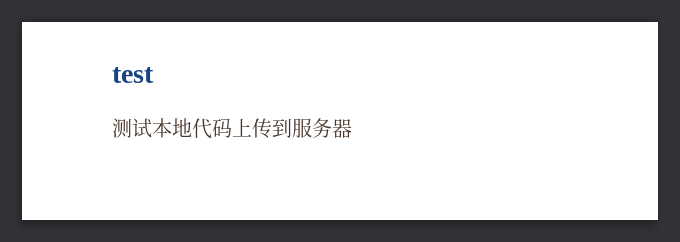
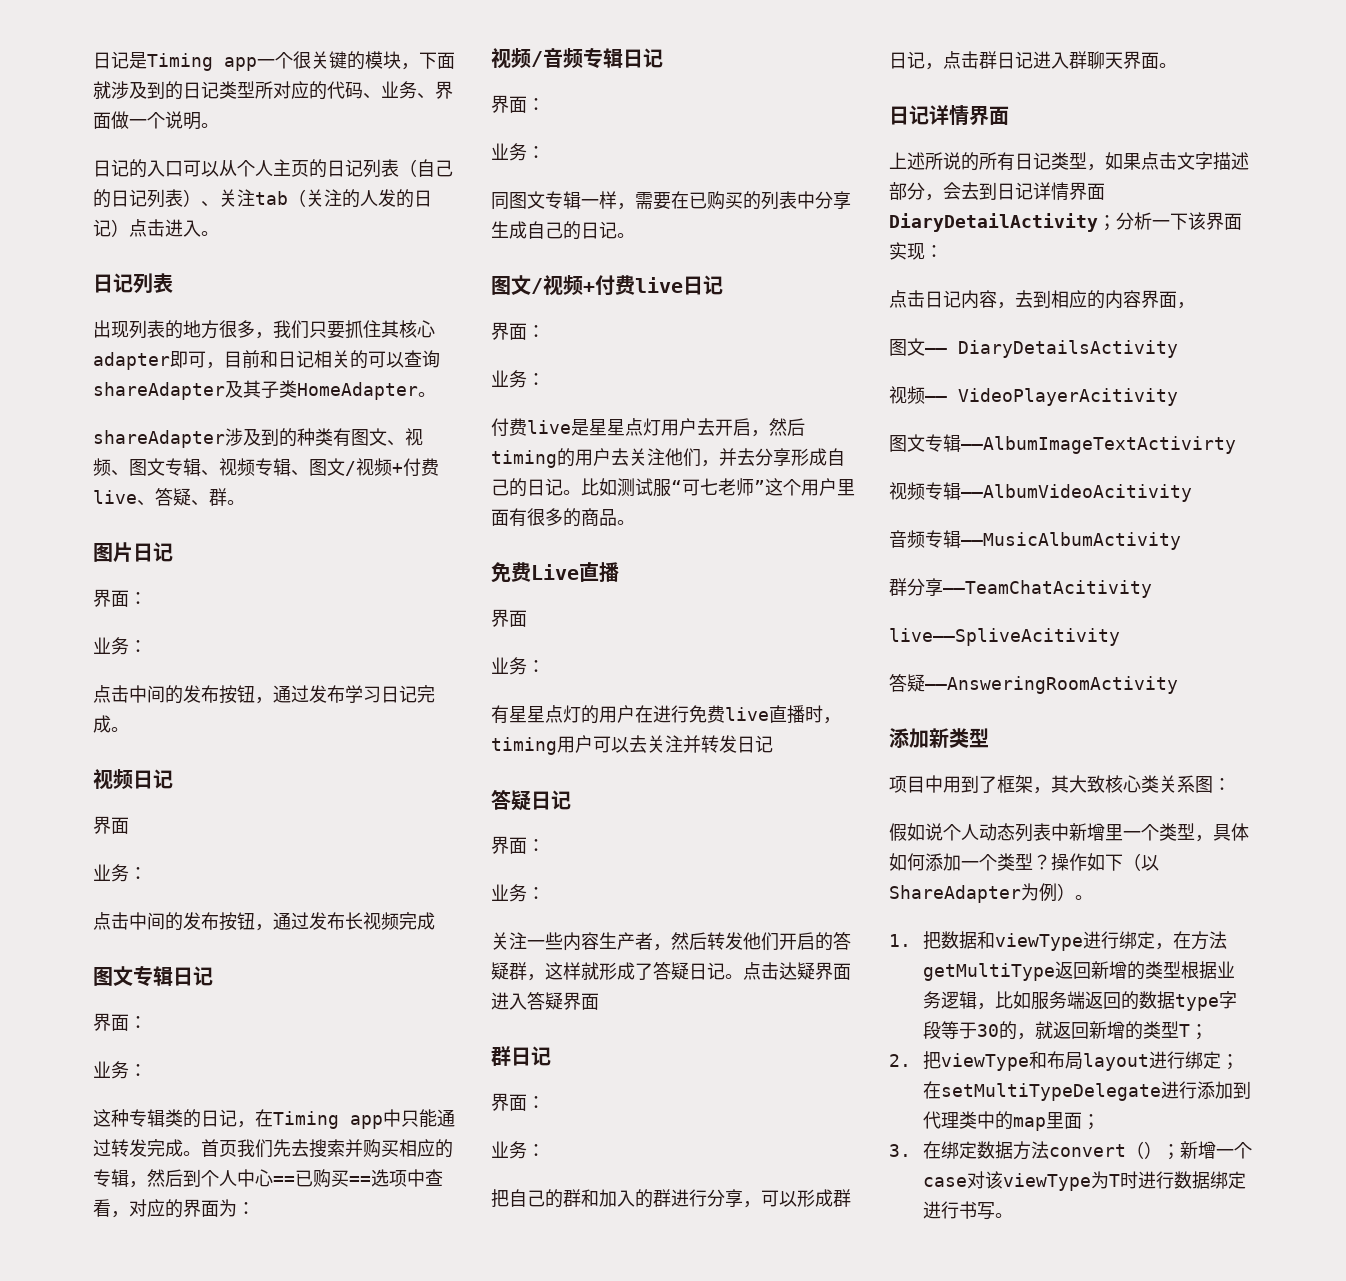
[112,67,154,83] [112,118,352,139] test // 测试本地代码上传到服务器 -> [93,51,455,71] [93,81,453,100] [93,111,219,130] [93,159,453,178] [93,189,432,208] [93,219,219,237] [93,273,173,294] [93,320,435,339] [93,350,440,370] [93,380,436,400] [93,428,423,448] [93,458,439,477] [93,488,245,506] [93,542,173,562] [93,589,147,607] [93,637,147,655] [93,685,435,704] [93,715,129,733] [93,769,173,789] [93,816,129,834] [93,864,147,882] [93,912,435,931] [93,966,213,987] [93,1013,147,1031] [93,1061,147,1079] [93,1109,455,1129] [93,1139,453,1158] [93,1169,443,1188] [93,1199,255,1218] [491,48,663,69] [491,95,545,113] [491,143,545,161] [491,191,851,210] [491,221,635,240] [491,275,723,296] [491,322,545,340] [491,370,545,388] [491,418,805,437] [491,448,845,468] [491,478,855,497] [491,508,635,527] [491,562,619,583] [491,609,527,627] [491,657,545,675] [491,705,841,724] [491,735,773,755] [491,789,571,811] [491,836,545,854] [491,884,545,902] [491,932,851,951] [491,962,851,981] [491,992,599,1010] [491,1046,551,1066] [491,1093,545,1111] [491,1141,545,1159] [491,1189,851,1208] [889,51,1177,70] [889,105,1009,126] [889,152,1249,171] [889,182,1105,201] [889,212,1242,232] [889,242,943,260] [889,290,1195,309] [889,338,1178,358] [889,386,1178,406] [889,434,1236,454] [889,482,1192,502] [889,530,1181,550] [889,578,1152,598] [889,628,1120,646] [889,674,1178,694] [889,728,989,748] [889,775,1231,794] [889,823,1249,842] [889,853,1159,871] [889,883,1093,903] [889,931,1228,951] [923,961,1236,981] [923,991,1238,1011] [923,1021,1209,1040] [889,1051,1240,1071] [923,1081,1252,1101] [923,1111,1101,1131] [889,1141,1253,1160] [923,1171,1247,1191] [923,1201,1014,1220] 日记是Timing app一个很关键的模块，下面就涉及到的日记类型所对应的代码、业务、界面做一个说明。 // 日记的入口可以从个人主页的日记列表（自己的日记列表）、关注tab（关注的人发的日记）点击进入。 // 日记列表 // 出现列表的地方很多，我们只要抓住其核心adapter即可，目前和日记相关的可以查询shareAdapter及其子类HomeAdapter。 // shareAdapter涉及到的种类有图文、视频、图文专辑、视频专辑、图文/视频+付费live、答疑、群。 // 图片日记 // 界面： // 业务： // 点击中间的发布按钮，通过发布学习日记完成。 // 视频日记 // 界面 // 业务： // 点击中间的发布按钮，通过发布长视频完成 // 图文专辑日记 // 界面： // 业务： // 这种专辑类的日记，在Timing app中只能通过转发完成。首页我们先去搜索并购买相应的专辑，然后到个人中心==已购买==选项中查看，对应的界面为： // 视频/音频专辑日记 // 界面： // 业务： // 同图文专辑一样，需要在已购买的列表中分享生成自己的日记。 // 图文/视频+付费live日记 // 界面： // 业务： // 付费live是星星点灯用户去开启，然后timing的用户去关注他们，并去分享形成自己的日记。比如测试服“可七老师”这个用户里面有很多的商品。 // 免费Live直播 // 界面 // 业务： // 有星星点灯的用户在进行免费live直播时，timing用户可以去关注并转发日记 // 答疑日记 // 界面： // 业务： // 关注一些内容生产者，然后转发他们开启的答疑群，这样就形成了答疑日记。点击达疑界面进入答疑界面 // 群日记 // 界面： // 业务： // 把自己的群和加入的群进行分享，可以形成群日记，点击群日记进入群聊天界面。 // 日记详情界面 // 上述所说的所有日记类型，如果点击文字描述部分，会去到日记详情界面DiaryDetailActivity；分析一下该界面实现： // 点击日记内容，去到相应的内容界面， // 图文—— DiaryDetailsActivity // 视频—— VideoPlayerAcitivity // 图文专辑——AlbumImageTextActivirty // 视频专辑——AlbumVideoAcitivity // 音频专辑——MusicAlbumActivity // 群分享——TeamChatAcitivity // live——SpliveAcitivity // 答疑——AnsweringRoomActivity // 添加新类型 // 项目中用到了框架，其大致核心类关系图： // 假如说个人动态列表中新增里一个类型，具体如何添加一个类型？操作如下（以ShareAdapter为例）。 // 1.把数据和viewType进行绑定，在方法getMultiType返回新增的类型根据业务逻辑，比如服务端返回的数据type字段等于30的，就返回新增的类型T； // 2.把viewType和布局layout进行绑定；在setMultiTypeDelegate进行添加到代理类中的map里面； // 3.在绑定数据方法convert（）；新增一个case对该viewType为T时进行数据绑定进行书写。

